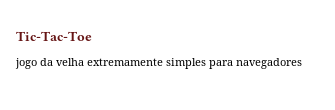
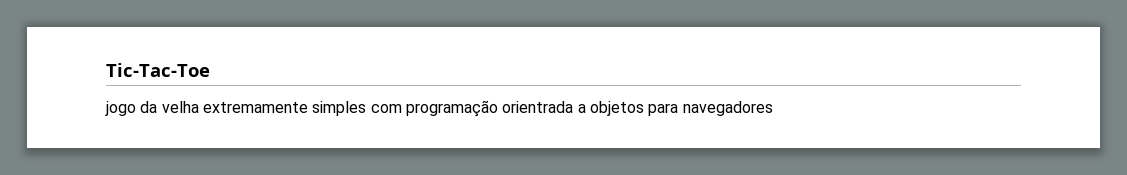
(206, 63) none -> [370,100,644,117] com programação orientrada a objetos

